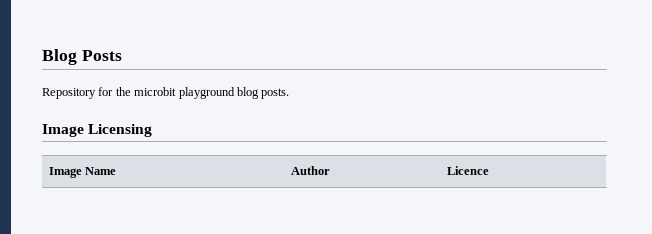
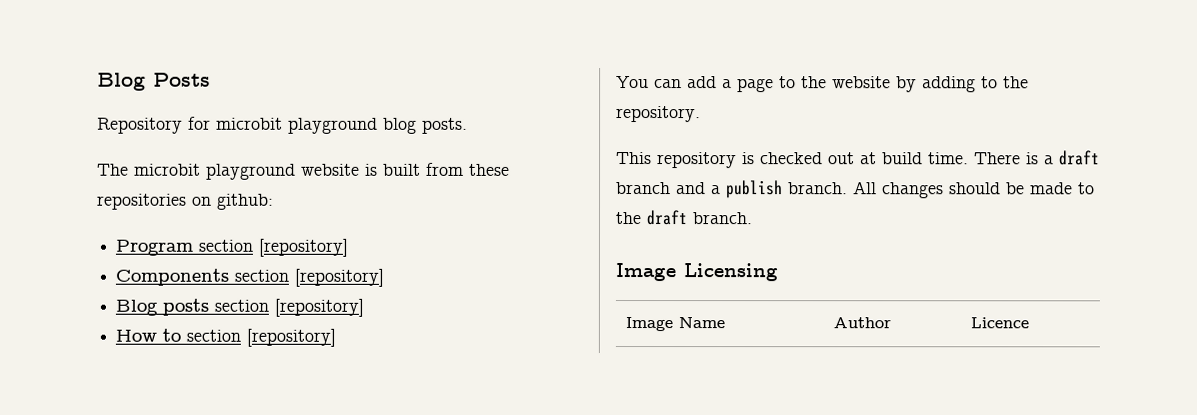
[115,87,131,96] the -> (211, 123) none
(290, 93) none -> [97,162,510,180] [96,193,274,210] [115,238,349,257] [115,268,385,287] [115,298,365,317] [115,328,337,347] [616,76,1029,93] [616,106,701,123] [616,150,1100,169] [616,180,1095,199] [615,210,752,226] // The microbit playground website is built from these repositories on github: // Program section [repository] // Components section [repository] // Blog posts section [repository] // How to section [repository] // You can add a page to the website by adding to the repository. // This repository is checked out at build time. There is a draft branch and a publish branch. All changes should be made to the draft branch.

